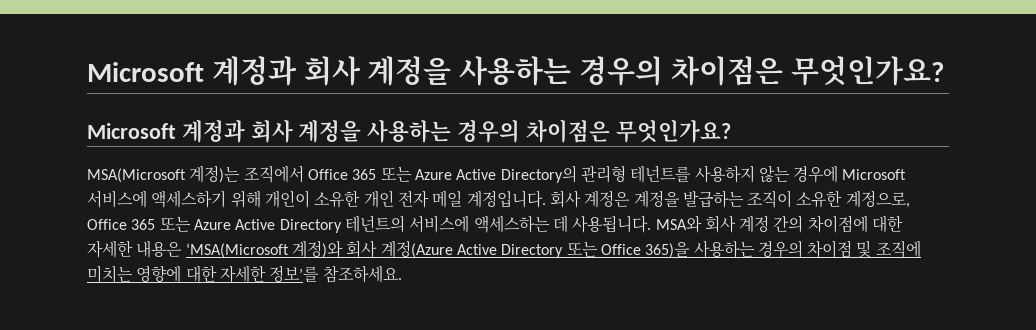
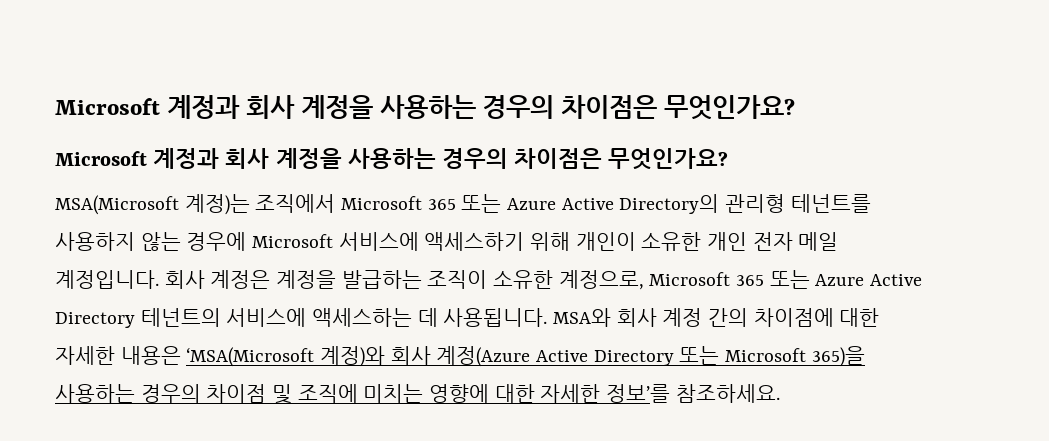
[307,169,348,180] Office -> [341,196,423,210] Microsoft
[87,219,127,230] Office -> [649,272,731,286] Microsoft
[600,244,641,255] Office -> [725,348,807,362] Microsoft

